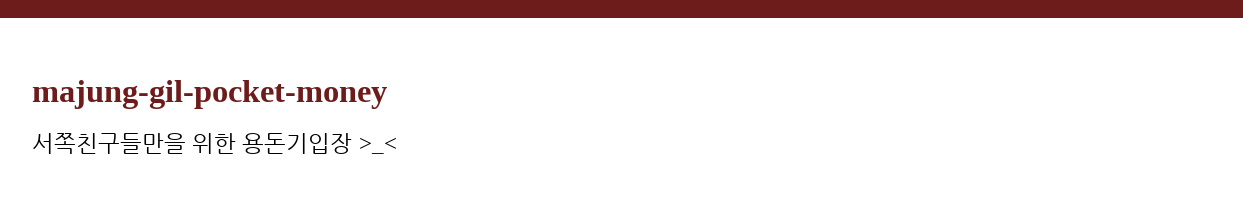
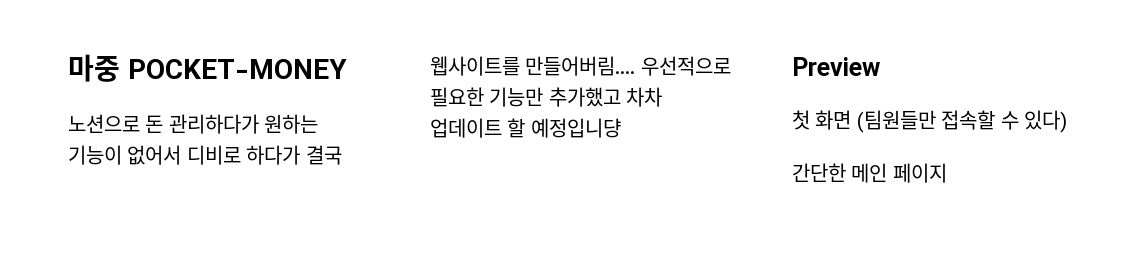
[32,80,387,109] [32,133,397,154] majung-gil-pocket-money // 서쪽친구들만을 위한 용돈기입장 >_< -> [68,54,347,82] [68,114,319,134] [68,145,342,165] [430,56,731,76] [430,87,663,107] [430,118,621,138] [792,57,880,76] [792,110,1067,133] [792,163,947,183] 마중 POCKET-MONEY // 노션으로 돈 관리하다가 원하는 기능이 없어서 디비로 하다가 결국 웹사이트를 만들어버림.... 우선적으로 필요한 기능만 추가했고 차차 업데이트 할 예정입니댱 // Preview // 첫 화면 (팀원들만 접속할 수 있다) // 간단한 메인 페이지

